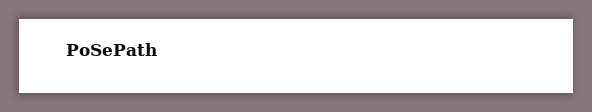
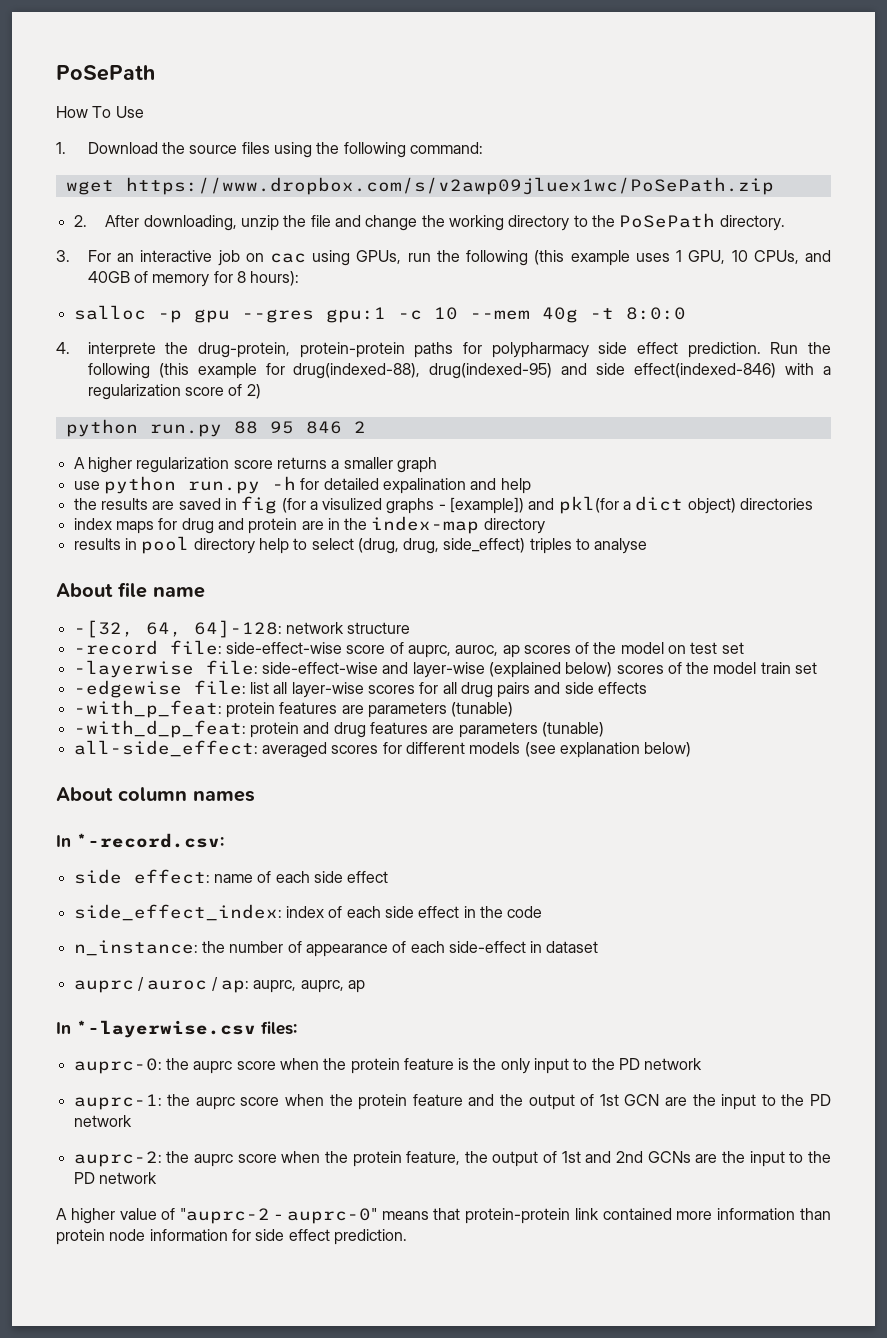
[66,43,157,56] PoSePath -> [56,65,155,81] [56,106,144,118] [56,142,484,158] [65,177,774,195] [73,213,785,231] [56,250,832,266] [87,271,300,287] [73,305,686,323] [56,342,832,358] [87,363,831,379] [87,384,261,400] [65,419,366,437] [73,457,437,473] [73,476,531,494] [73,496,814,514] [73,516,545,534] [73,536,648,554] [56,582,205,598] [73,620,411,638] [73,640,744,658] [73,660,818,678] [73,680,648,698] [73,700,514,718] [73,720,604,738] [73,740,692,758] [56,787,255,802] [56,833,224,848] [73,869,389,884] [73,904,543,921] [73,940,599,957] [73,977,365,993] [56,1020,297,1038] [73,1058,703,1074] [73,1094,832,1110] [73,1115,132,1127] [73,1151,832,1167] [73,1172,157,1184] [56,1208,832,1224] [56,1229,407,1245] PoSePath // How To Use // 1. Download the source files using the following command: // wget https://www.dropbox.com/s/v2awp09jluex1wc/PoSePath.zip // 2. After downloading, unzip the file and change the working directory to the PoSePath directory. // 3. For an interactive job on cac using GPUs, run the following (this example uses 1 GPU, 10 CPUs, and 40GB of memory for 8 hours): // salloc -p gpu --gres gpu:1 -c 10 --mem 40g -t 8:0:0 // 4. interprete the drug-protein, protein-protein paths for polypharmacy side effect prediction. Run the following (this example for drug(indexed-88), drug(indexed-95) and side effect(indexed-846) with a regularization score of 2) // python run.py 88 95 846 2 // A higher regularization score returns a smaller graph // use python run.py -h for detailed expalination and help // the results are saved in fig (for a visulized graphs - [example]) and pkl(for a dict object) directories // index maps for drug and protein are in the index-map directory // results in pool directory help to select (drug, drug, side_effect) triples to analyse // About file name // -[32, 64, 64]-128: network structure // -record file: side-effect-wise score of auprc, auroc, ap scores of the model on test set // -layerwise file: side-effect-wise and layer-wise (explained below) scores of the model train set // -edgewise file: list all layer-wise scores for all drug pairs and side effects // -with_p_feat: protein features are parameters (tunable) // -with_d_p_feat: protein and drug features are parameters (tunable) // all-side_effect: averaged scores for different models (see explanation below) // About column names // In *-record.csv: // side effect: name of each side effect // side_effect_index: index of each side effect in the code // n_instance: the number of appearance of each side-effect in dataset // auprc / auroc / ap: auprc, auprc, ap // In *-layerwise.csv files: // auprc-0: the auprc score when the protein feature is the only input to the PD network // auprc-1: the auprc score when the protein feature and the output of 1st GCN are the input to the PD network // auprc-2: the auprc score when the protein feature, the output of 1st and 2nd GCNs are the input to the PD network // A higher value of "auprc-2 - auprc-0" means that protein-protein link contained more information than protein node information for side effect prediction.

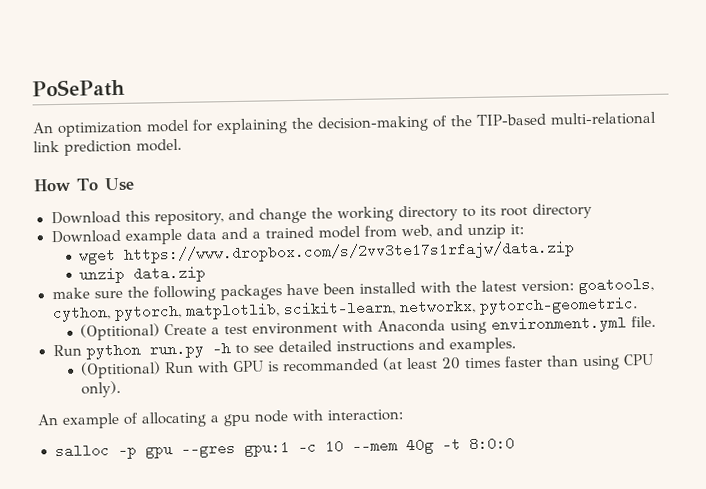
[56,106,144,118] [56,142,484,158] [65,177,774,195] [73,215,331,231] How To Use // 1. Download the source files using the following command: // wget https://www.dropbox.com/s/v2awp09jluex1wc/PoSePath.zip // 2. After downloading, unzip the file -> [32,111,657,137] [33,138,182,156] [33,177,135,192] [50,210,225,226] An optimization model for explaining the decision-making of the TIP-based multi-relational link prediction model. // How To Use // Download this repository,
[591,213,785,231] [56,250,832,266] [87,271,300,287] the PoSePath directory. // 3. For an interactive job on cac using GPUs, run the following (this example uses 1 GPU, 10 CPUs, and 40GB of memory for 8 hours): -> [480,202,593,219] [50,224,524,245] [79,240,576,265] [79,265,207,284] [51,276,654,302] [51,296,638,323] [80,315,657,341] [52,337,516,360] [80,353,655,379] [81,380,122,398] [37,409,403,429] its root directory // Download example data and a trained model from web, and unzip it: // wget https://www.dropbox.com/s/2vv3te17s1rfajw/data.zip // unzip data.zip // make sure the following packages have been installed with the latest version: goatools, cython, pytorch, matplotlib, scikit-learn, networkx, pytorch-geometric. // (Optitional) Create a test environment with Anaconda using environment.yml file. // Run python run.py -h to see detailed instructions and examples. // (Optitional) Run with GPU is recommanded (at least 20 times faster than using CPU only). // An example of allocating a gpu node with interaction:
[56,342,832,358] [87,363,831,379] [87,384,261,400] [65,419,366,437] [73,457,437,473] [73,476,531,494] [73,496,814,514] [73,516,545,534] [73,536,648,554] [56,582,205,598] [73,620,411,638] [73,640,744,658] [73,660,818,678] [73,680,648,698] [73,700,514,718] [73,720,604,738] [73,740,692,758] [56,787,255,802] [56,833,224,848] [73,869,389,884] [73,904,543,921] [73,940,599,957] [73,977,365,993] [56,1020,297,1038] [73,1058,703,1074] [73,1094,832,1110] [73,1115,132,1127] [73,1151,832,1167] [73,1172,157,1184] [56,1208,832,1224] [56,1229,407,1245] // 4. interprete the drug-protein, protein-protein paths for polypharmacy side effect prediction. Run the following (this example for drug(indexed-88), drug(indexed-95) and side effect(indexed-846) with a regularization score of 2) // python run.py 88 95 846 2 // A higher regularization score returns a smaller graph // use python run.py -h for detailed expalination and help // the results are saved in fig (for a visulized graphs - [example]) and pkl(for a dict object) directories // index maps for drug and protein are in the index-map directory // results in pool directory help to select (drug, drug, side_effect) triples to analyse // About file name // -[32, 64, 64]-128: network structure // -record file: side-effect-wise score of auprc, auroc, ap scores of the model on test set // -layerwise file: side-effect-wise and layer-wise (explained below) scores of the model train set // -edgewise file: list all layer-wise scores for all drug pairs and side effects // -with_p_feat: protein features are parameters (tunable) // -with_d_p_feat: protein and drug features are parameters (tunable) // all-side_effect: averaged scores for different models (see explanation below) // About column names // In *-record.csv: // side effect: name of each side effect // side_effect_index: index of each side effect in the code // n_instance: the number of appearance of each side-effect in dataset // auprc / auroc / ap: auprc, auprc, ap // In *-layerwise.csv files: // auprc-0: the auprc score when the protein feature is the only input to the PD network // auprc-1: the auprc score when the protein feature and the output of 1st GCN are the input to the PD network // auprc-2: the auprc score when the protein feature, the output of 1st and 2nd GCNs are the input to the PD network // A higher value of "auprc-2 - auprc-0" means that protein-protein link contained more information than protein node information for side effect prediction. -> (515, 444) none

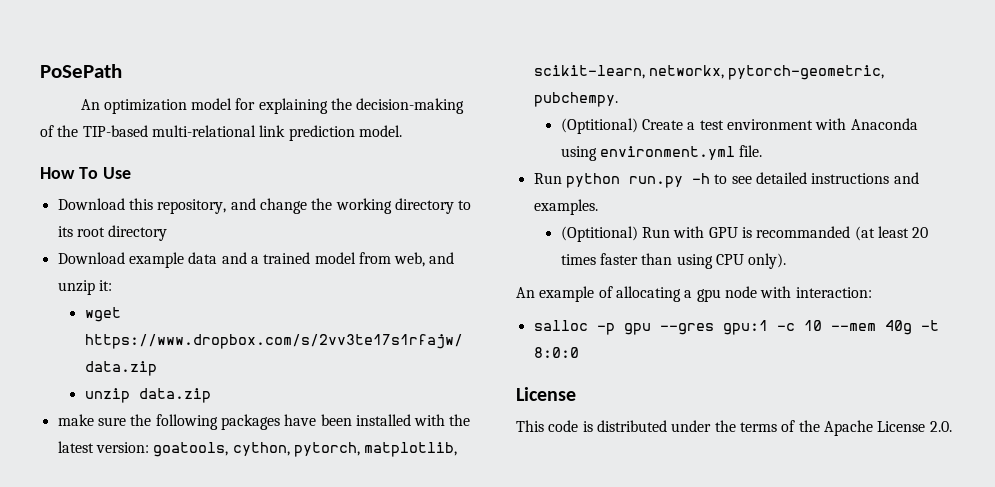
[478,296,638,315] pytorch-geometric. -> [728,65,885,80] [533,92,618,107] pytorch-geometric, pubchempy.
(515, 444) none -> [516,387,576,401] [516,420,952,436] // License // This code is distributed under the terms of the Apache License 2.0.

